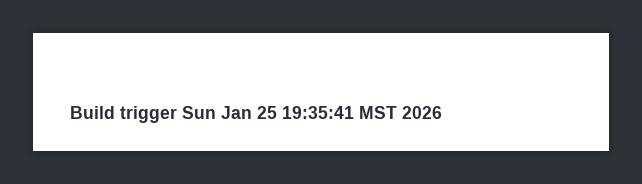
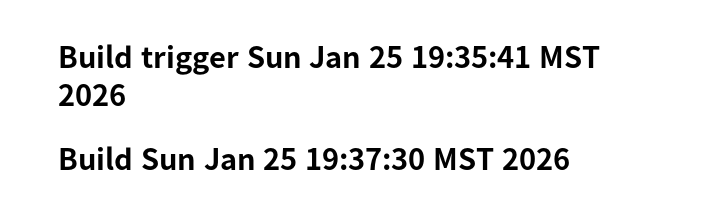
(442, 112) none -> [58,146,570,170] // Build Sun Jan 25 19:37:30 MST 2026

